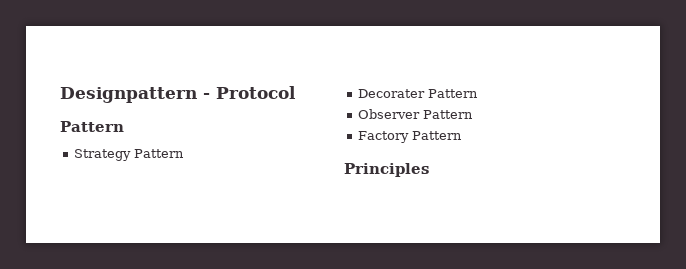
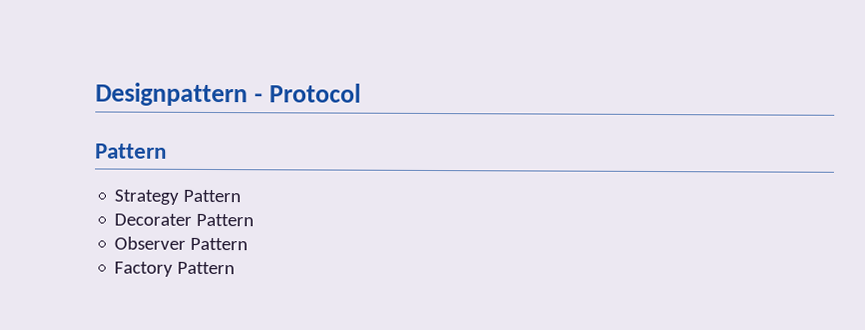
[344,163,429,177] // Principles -> (236, 268) none

